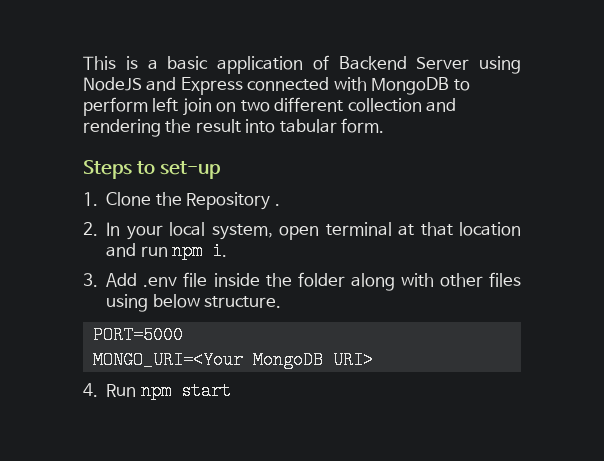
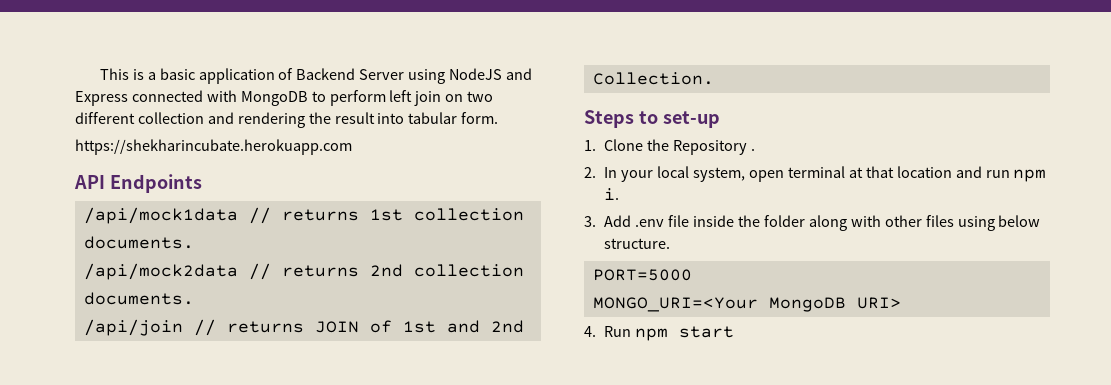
(385, 125) none -> [75,139,352,155] [74,174,202,193] [83,207,524,224] [83,236,194,249] [83,263,524,280] [83,292,194,305] [83,319,524,336] [592,72,714,85] // https://shekharincubate.herokuapp.com // API Endpoints // /api/mock1data // returns 1st collection documents. // /api/mock2data // returns 2nd collection documents. // /api/join // returns JOIN of 1st and 2nd Collection.

